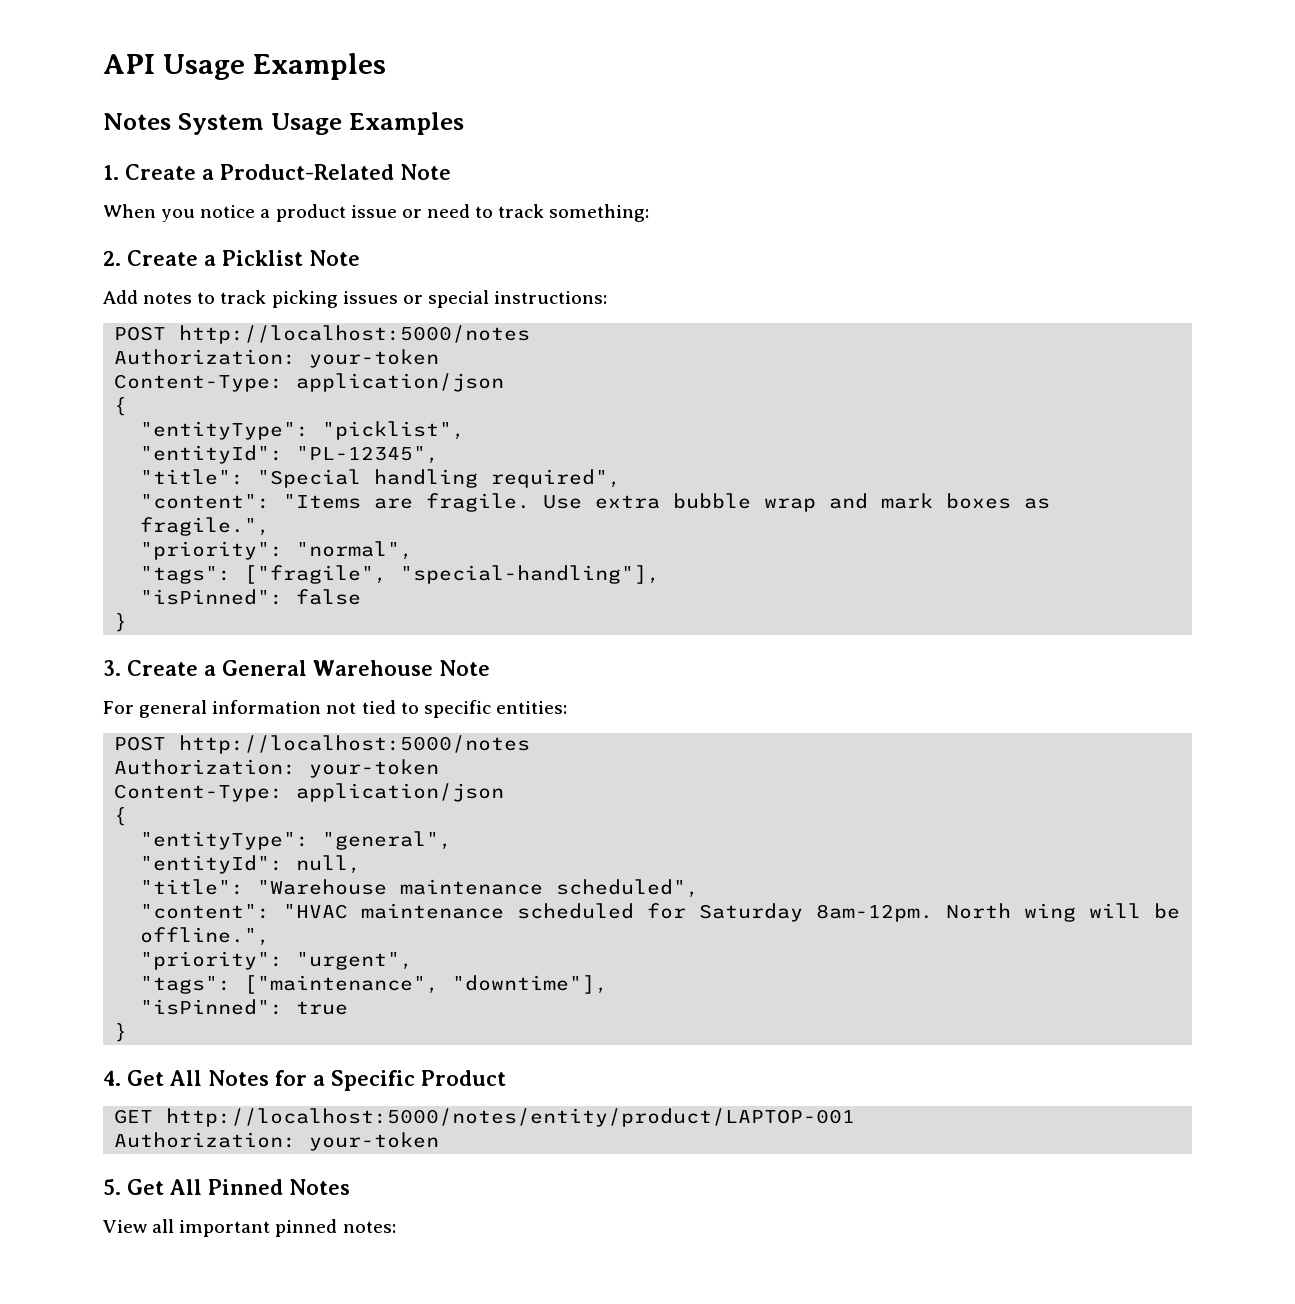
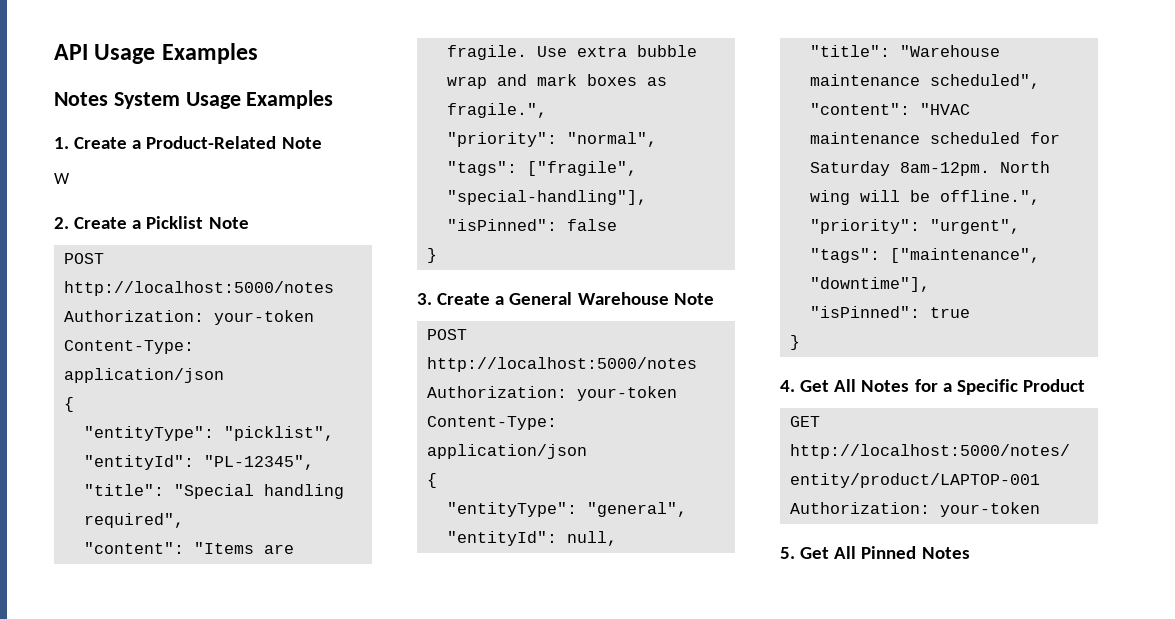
[103,204,650,222] When you notice a product issue or need to track something: -> [54,173,70,184] W
[103,290,608,308] // Add notes to track picking issues or special instructions: -> (249, 223) none
[103,700,567,718] // For general information not tied to specific entities: -> (714, 299) none
[103,1219,396,1237] // View all important pinned notes: -> (970, 553) none

